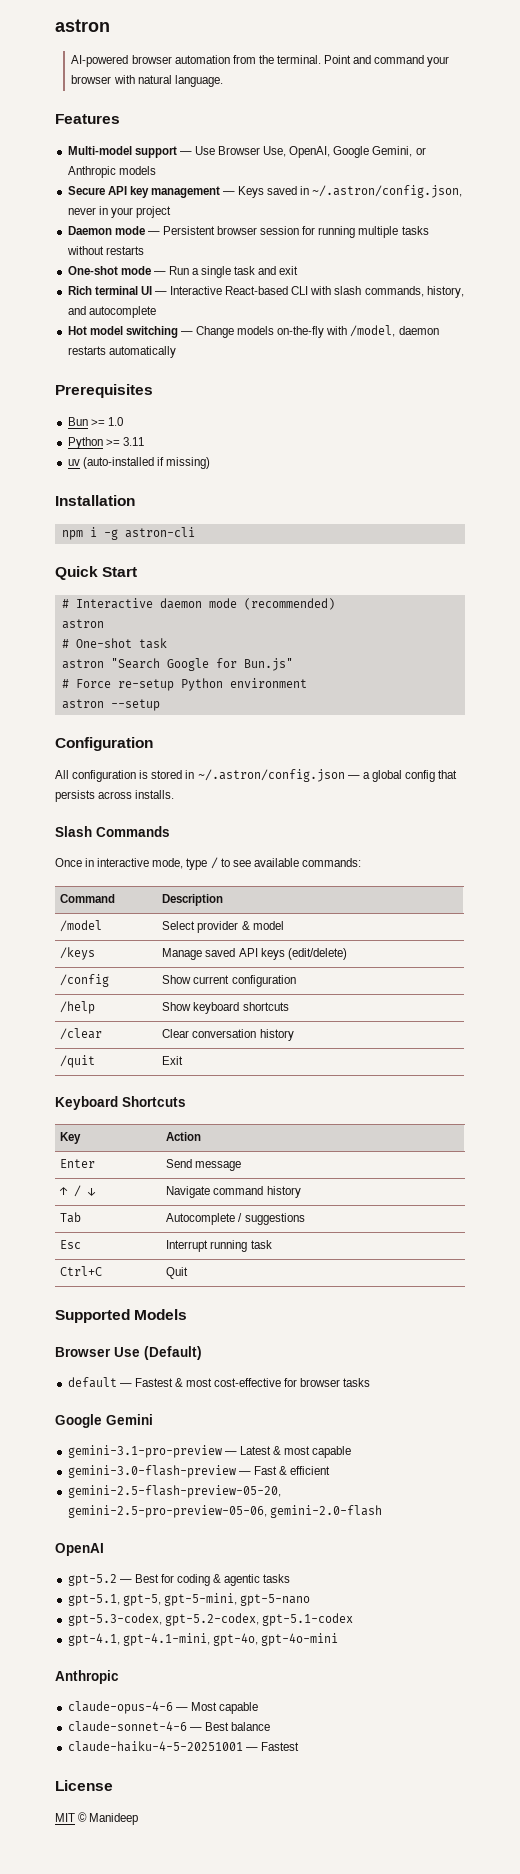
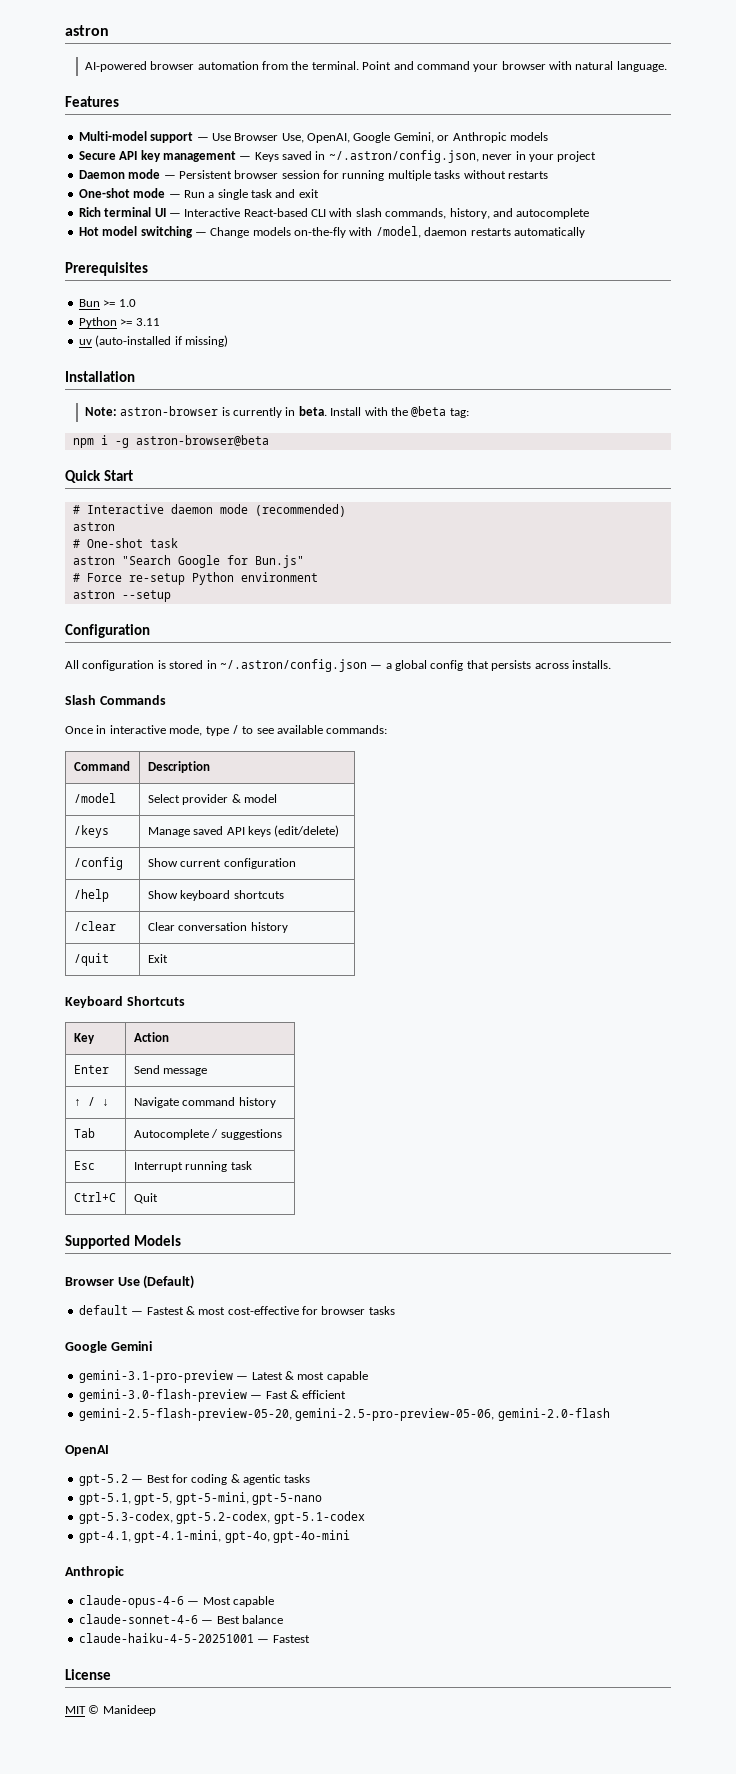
(135, 500) none -> [84,406,469,418] // Note: astron-browser is currently in beta. Install with the @beta tag:
[124,527,195,538] astron-cli -> [135,435,269,446] astron-browser@beta

